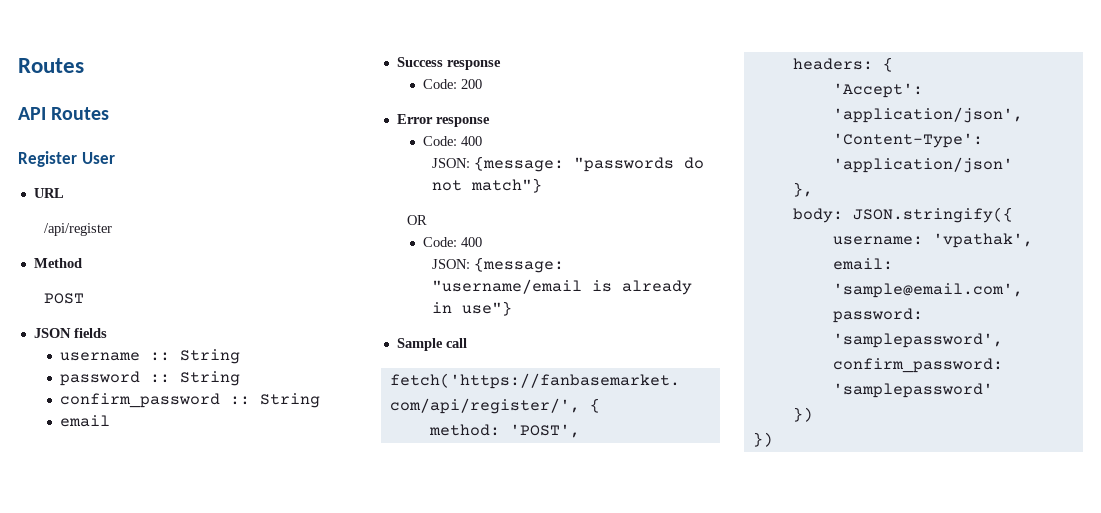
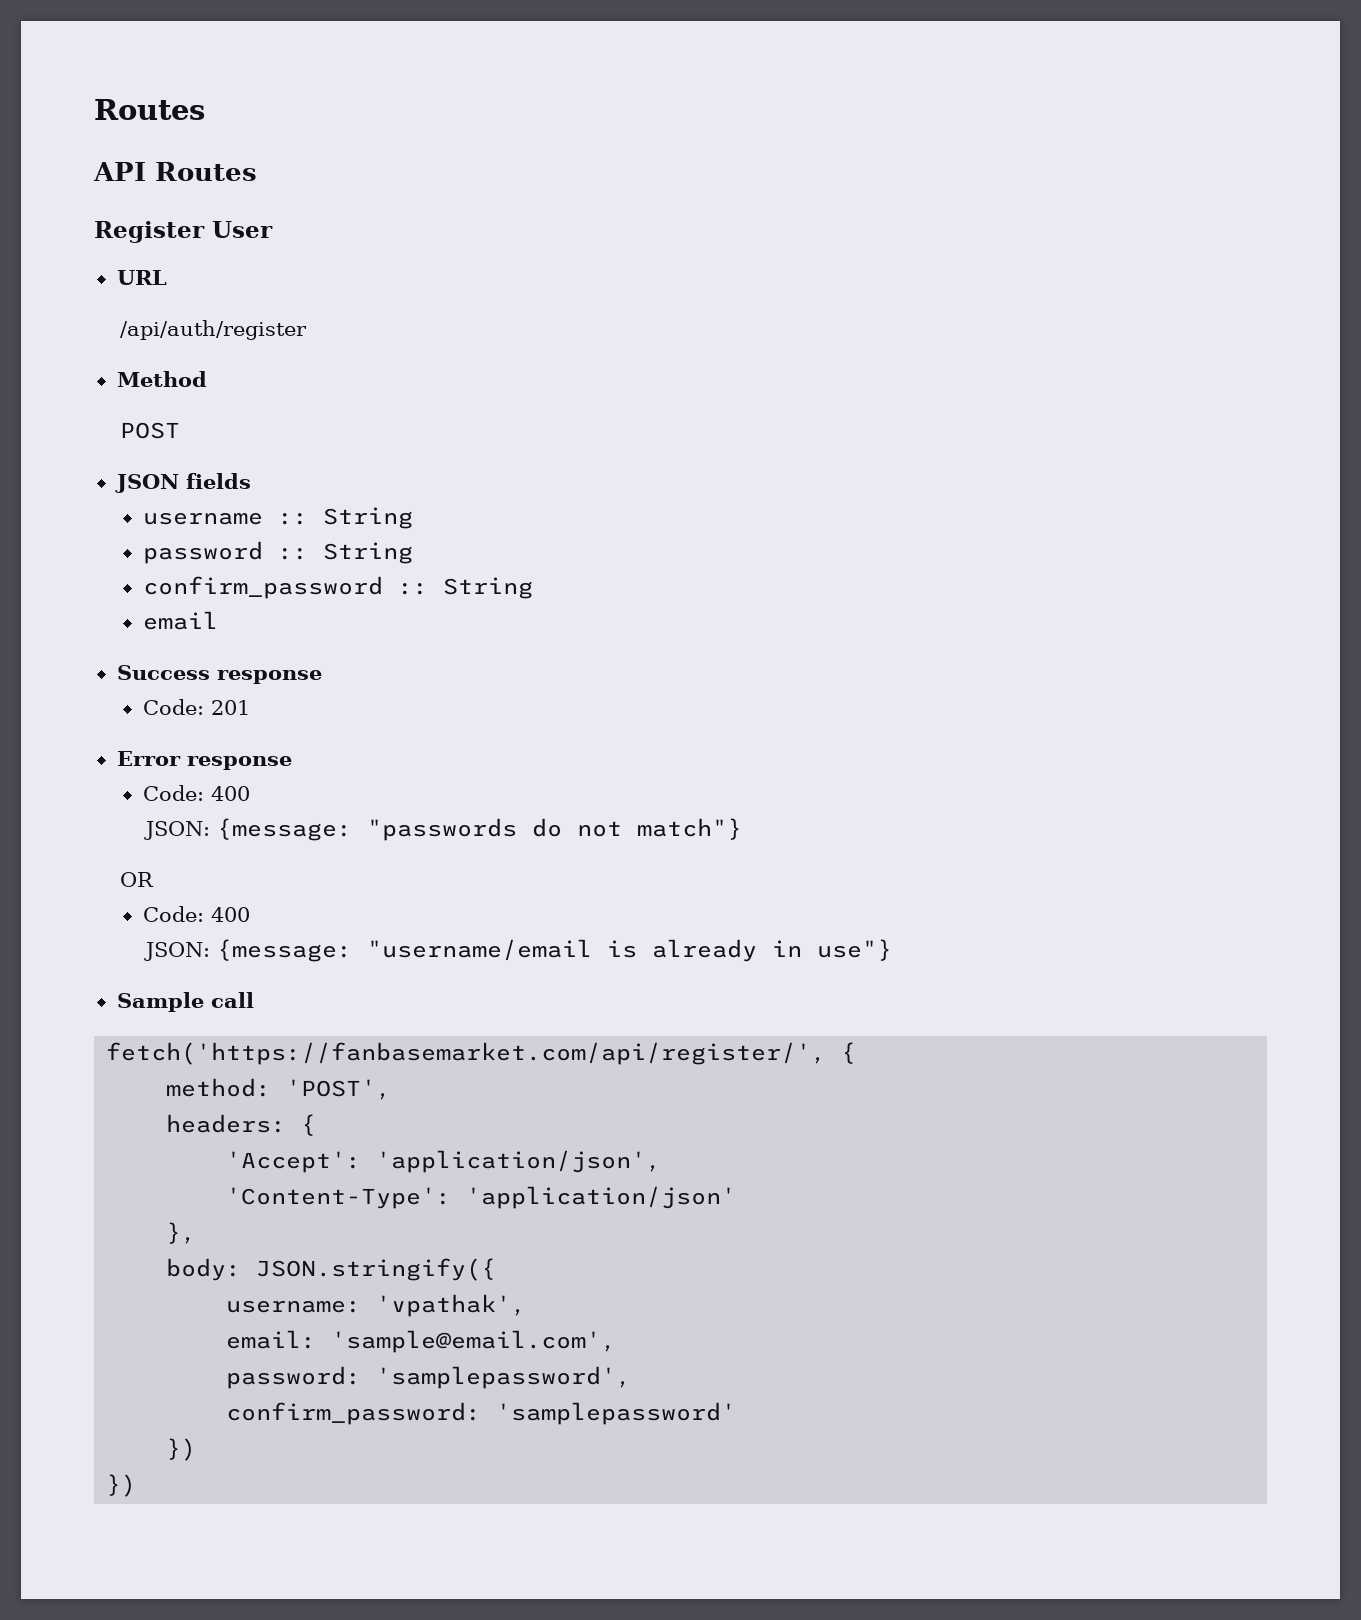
[43,223,112,236] /api/register -> [120,320,308,340] /api/auth/register
[460,79,482,89] 200 -> [210,700,250,715] 201

